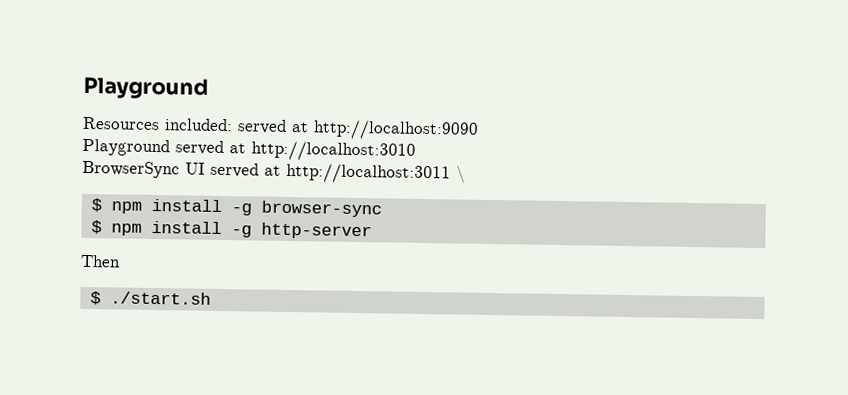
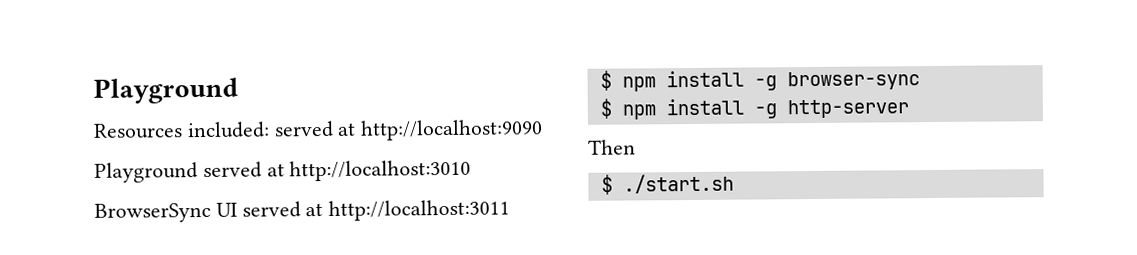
[456,165,466,184] \ -> (511, 210) none

